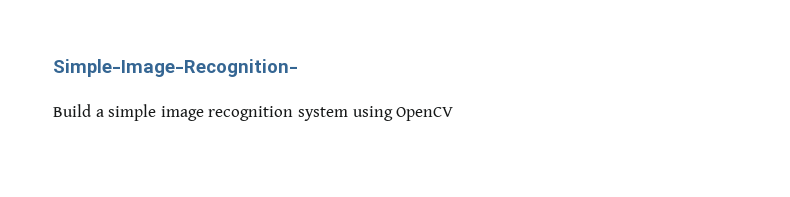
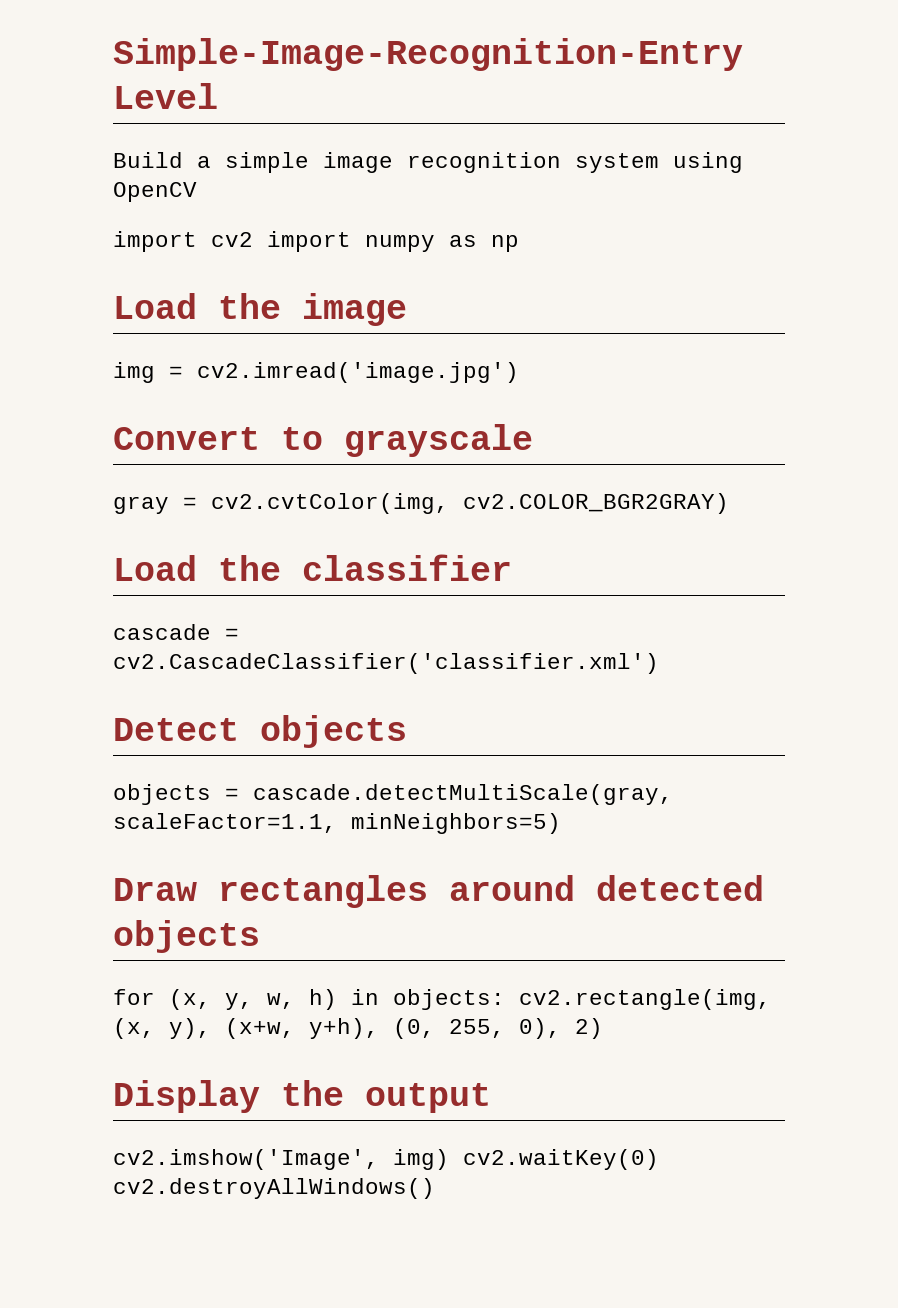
[53,59,298,77] Simple-Image-Recognition- -> [113,38,743,71] [113,83,218,109] Simple-Image-Recognition-Entry Level
(454, 114) none -> [113,231,519,252] [113,293,407,326] [113,362,519,383] [113,424,533,457] [113,493,729,514] [113,554,512,581] [113,624,239,640] [113,653,659,674] [113,715,407,748] [113,784,673,805] [113,813,561,834] [113,875,764,908] [113,920,260,953] [113,989,771,1010] [113,1018,603,1039] [113,1080,491,1113] [113,1149,659,1170] [113,1178,435,1199] // import cv2 import numpy as np // Load the image // img = cv2.imread('image.jpg') // Convert to grayscale // gray = cv2.cvtColor(img, cv2.COLOR_BGR2GRAY) // Load the classifier // cascade = cv2.CascadeClassifier('classifier.xml') // Detect objects // objects = cascade.detectMultiScale(gray, scaleFactor=1.1, minNeighbors=5) // Draw rectangles around detected objects // for (x, y, w, h) in objects: cv2.rectangle(img, (x, y), (x+w, y+h), (0, 255, 0), 2) // Display the output // cv2.imshow('Image', img) cv2.waitKey(0) cv2.destroyAllWindows()

